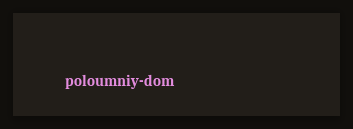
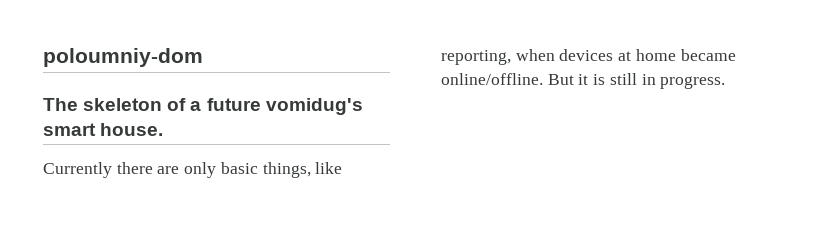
(175, 81) none -> [43,98,363,115] [43,123,164,136] [43,162,343,178] [441,49,736,65] [441,73,726,89] // The skeleton of a future vomidug's smart house. // Currently there are only basic things, like reporting, when devices at home became online/offline. But it is still in progress.

